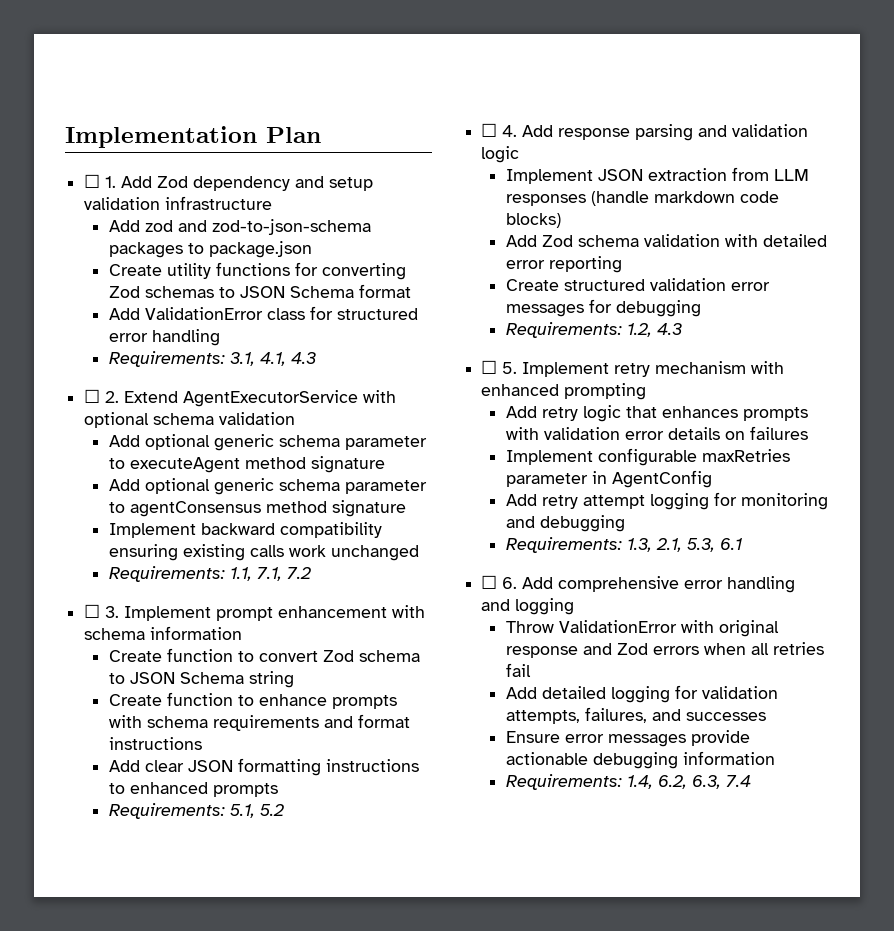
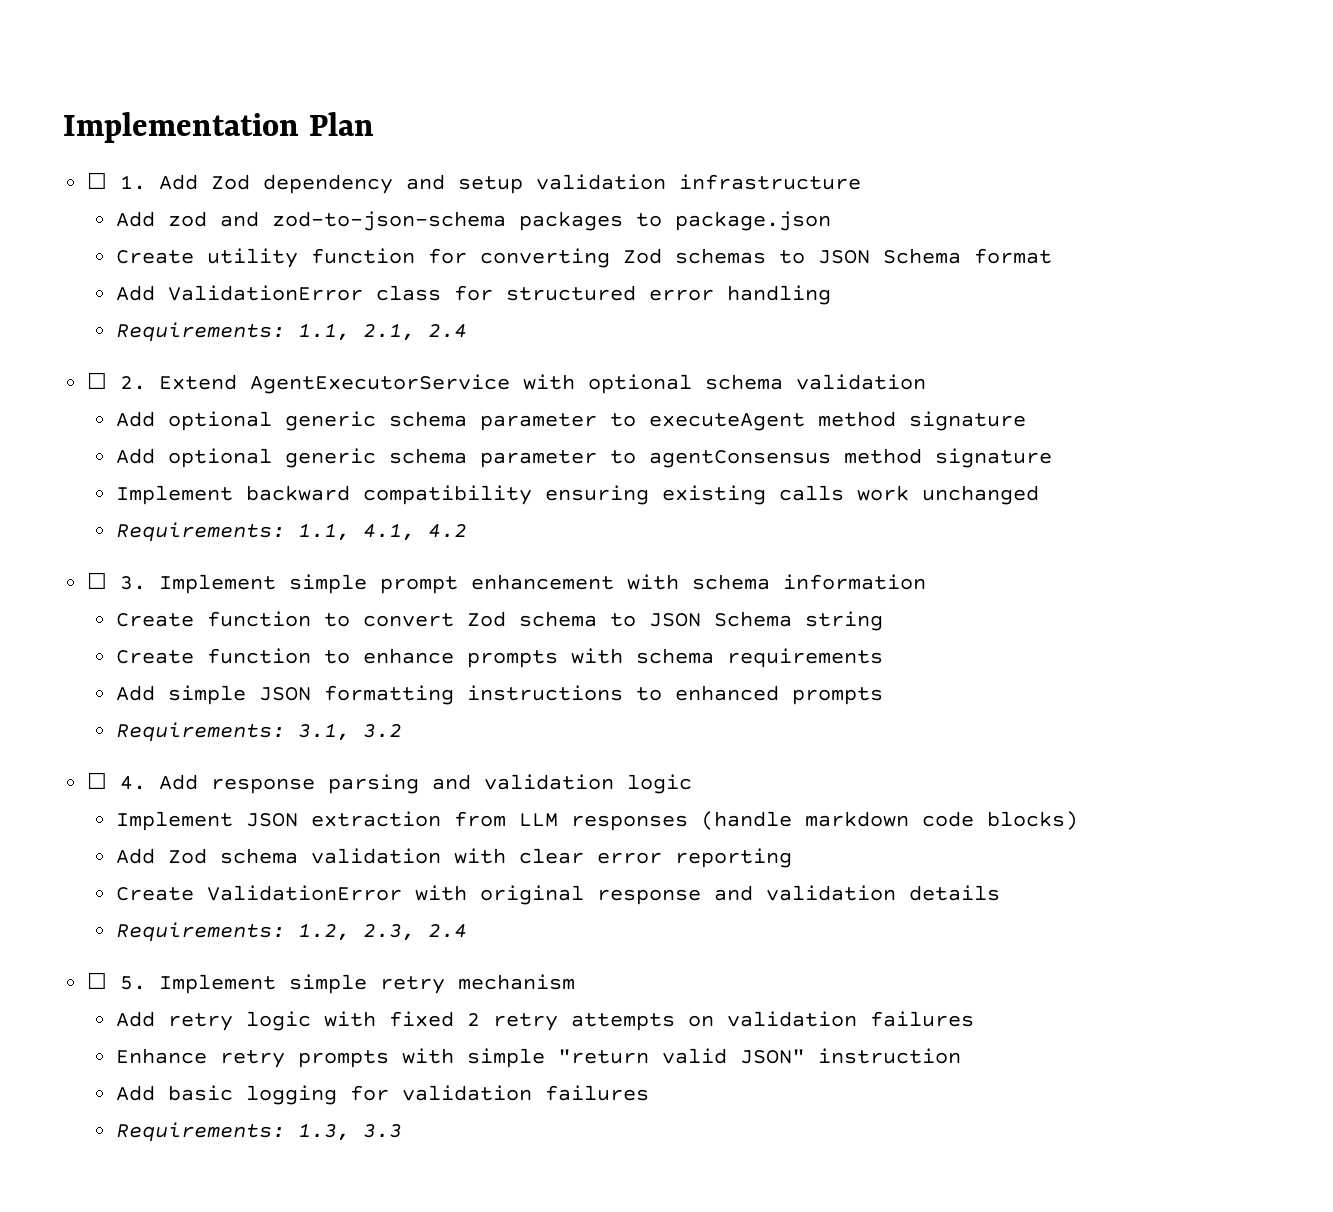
[216,262,291,276] functions -> [311,248,416,264] function
[230,352,317,366] 3.1, 4.1, 4.3 -> [298,323,468,341] 1.1, 2.1, 2.4
[257,567,312,581] 7.1, 7.2 -> [363,523,468,541] 4.1, 4.2
(212, 613) none -> [289,574,368,594] simple
[324,714,411,728] [109,737,203,750] [109,760,185,772] and format instructions // Add clear -> [116,685,247,705] // Add simple
[230,804,285,818] 5.1, 5.2 -> [298,723,403,741] 3.1, 3.2
[763,234,828,247] detailed -> [519,848,585,864] clear
[564,278,771,291] [506,299,702,317] [506,322,683,338] [481,360,785,377] [481,383,647,400] [506,405,809,422] [506,426,809,440] [506,448,791,466] [506,470,713,488] [506,492,829,510] [506,515,626,532] [506,537,743,553] [481,575,796,593] [481,598,575,615] [506,621,555,633] structured validation error messages for debugging // Requirements: 1.2, 4.3 // ☐ 5. Implement retry mechanism with enhanced prompting // Add retry logic that enhances prompts with validation error details on failures // Implement configurable maxRetries parameter in AgentConfig // Add retry attempt logging for monitoring and debugging // Requirements: 1.3, 2.1, 5.3, 6.1 // ☐ 6. Add comprehensive error handling and logging // Throw -> (195, 894) none
[617,642,825,655] [506,663,532,677] [506,685,779,703] [506,707,767,724] [506,730,751,747] [506,751,776,769] [506,774,752,790] Zod errors when all retries fail // Add detailed logging for validation attempts, failures, and successes // Ensure error messages provide actionable debugging information // Requirements: 1.4, 6.2, 6.3, 7.4 -> [766,885,1001,901] [116,922,468,942] [87,972,576,994] [116,1011,975,1031] [116,1048,962,1068] [116,1085,650,1105] [116,1122,403,1142] validation details // Requirements: 1.2, 2.3, 2.4 // ☐ 5. Implement simple retry mechanism // Add retry logic with fixed 2 retry attempts on validation failures // Enhance retry prompts with simple "return valid JSON" instruction // Add basic logging for validation failures // Requirements: 1.3, 3.3

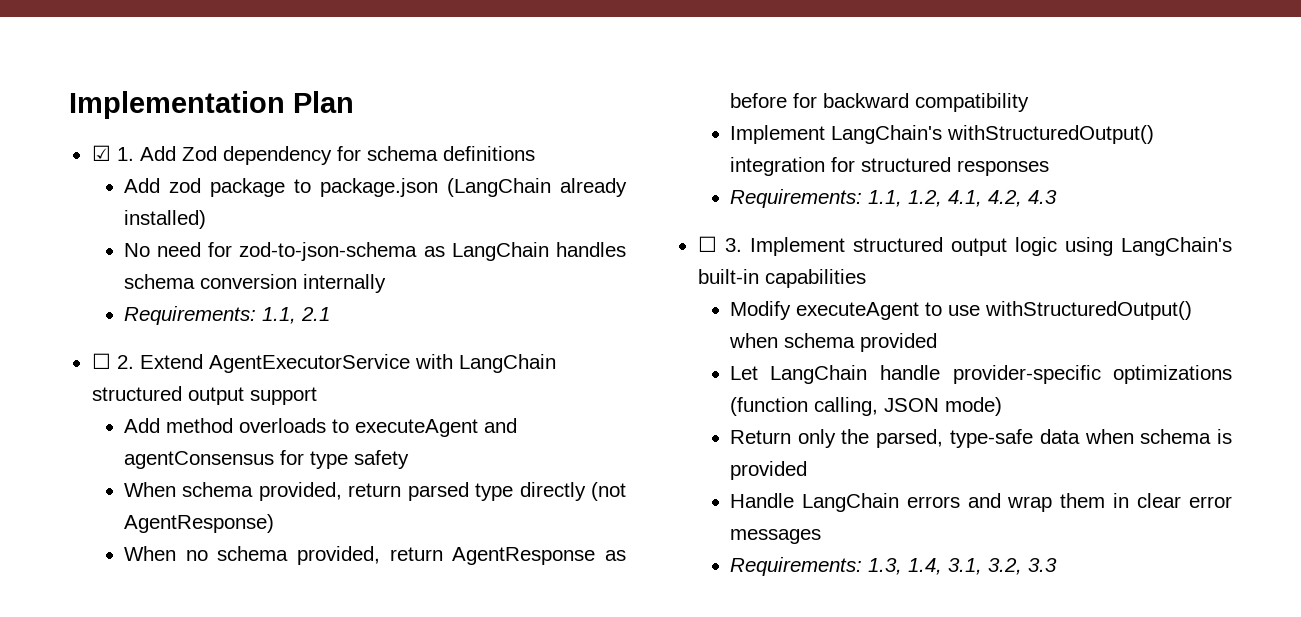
[87,172,108,189] ☐ -> [91,145,111,161] ☑
[406,174,862,194] and setup validation infrastructure -> [336,146,535,161] for schema definitions
[220,211,624,231] and zod-to-json-schema packages -> [209,178,285,197] package
[116,248,1053,268] [116,285,832,305] [116,322,468,342] // Create utility function for converting Zod schemas to JSON Schema format // Add ValidationError class for structured error handling // Requirements: 1.1, 2.1, 2.4 -> [446,178,627,197] [123,210,206,229] [123,242,626,261] [123,274,386,293] [123,306,330,325] (LangChain already installed) // No need for zod-to-json-schema as LangChain handles schema conversion internally // Requirements: 1.1, 2.1
[588,374,927,394] [116,411,1027,431] [116,448,1053,468] [116,485,1040,505] [116,522,468,542] [87,572,927,594] [116,611,884,631] [116,648,884,668] [116,685,884,705] [116,722,403,742] [87,772,693,794] [116,811,1079,831] [116,848,793,868] [116,885,1001,905] [116,922,468,942] [87,972,576,994] [116,1011,975,1031] [116,1048,962,1068] [116,1085,650,1105] optional schema validation // Add optional generic schema parameter to executeAgent method signature // Add optional generic schema parameter to agentConsensus method signature // Implement backward compatibility ensuring existing calls work unchanged // Requirements: 1.1, 4.1, 4.2 // ☐ 3. Implement simple prompt enhancement with schema information // Create function to convert Zod schema to JSON Schema string // Create function to enhance prompts with schema requirements // Add simple JSON formatting instructions to enhanced prompts // Requirements: 3.1, 3.2 // ☐ 4. Add response parsing and validation logic // Implement JSON extraction from LLM responses (handle markdown code blocks) // Add Zod schema validation with clear error reporting // Create ValidationError with original response and validation details // Requirements: 1.2, 2.3, 2.4 // ☐ 5. Implement simple retry mechanism // Add retry logic with fixed 2 retry attempts on validation failures // Enhance retry prompts with simple "return valid JSON" instruction // Add basic logging for validation failures -> [458,354,556,373] [91,386,317,405] [123,418,517,437] [123,450,409,469] [123,482,626,501] [123,514,274,533] [123,546,626,565] [729,93,1029,112] [729,125,1154,144] [729,157,1049,176] [729,189,1057,208] [697,236,1232,256] [697,269,866,288] [729,301,1192,320] [728,333,937,352] [729,365,1232,384] [729,397,1002,416] [729,429,1232,448] [729,461,807,480] [729,493,1232,512] [729,529,821,544] LangChain structured output support // Add method overloads to executeAgent and agentConsensus for type safety // When schema provided, return parsed type directly (not AgentResponse) // When no schema provided, return AgentResponse as before for backward compatibility // Implement LangChain's withStructuredOutput() integration for structured responses // Requirements: 1.1, 1.2, 4.1, 4.2, 4.3 // ☐ 3. Implement structured output logic using LangChain's built-in capabilities // Modify executeAgent to use withStructuredOutput() when schema provided // Let LangChain handle provider-specific optimizations (function calling, JSON mode) // Return only the parsed, type-safe data when schema is provided // Handle LangChain errors and wrap them in clear error messages
(351, 1132) none -> [907,558,1022,575] 1.4, 3.1, 3.2,

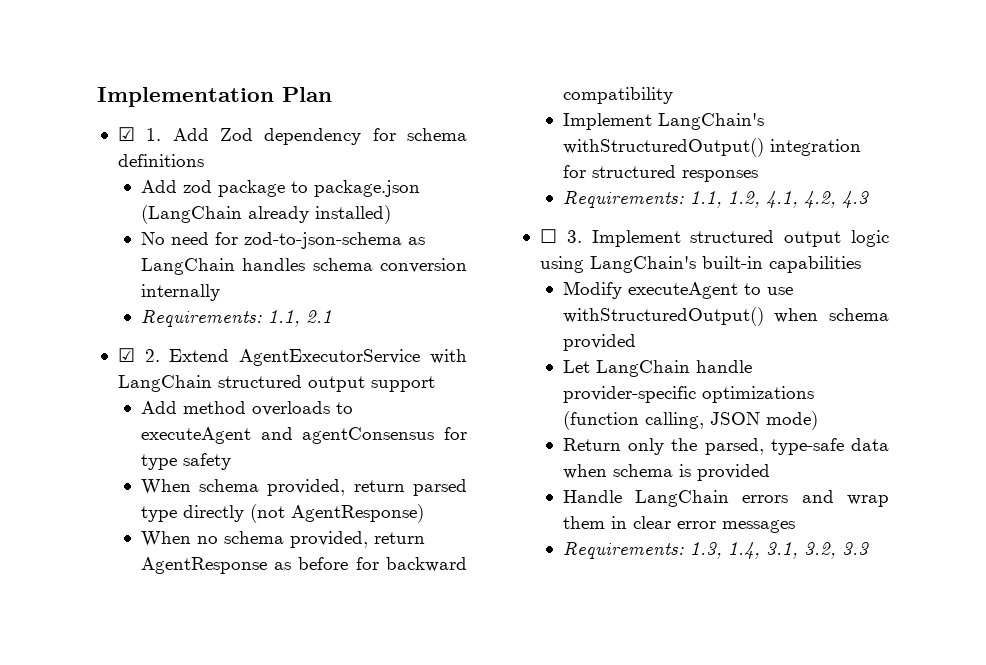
[91,353,111,369] ☐ -> [117,348,135,362] ☑

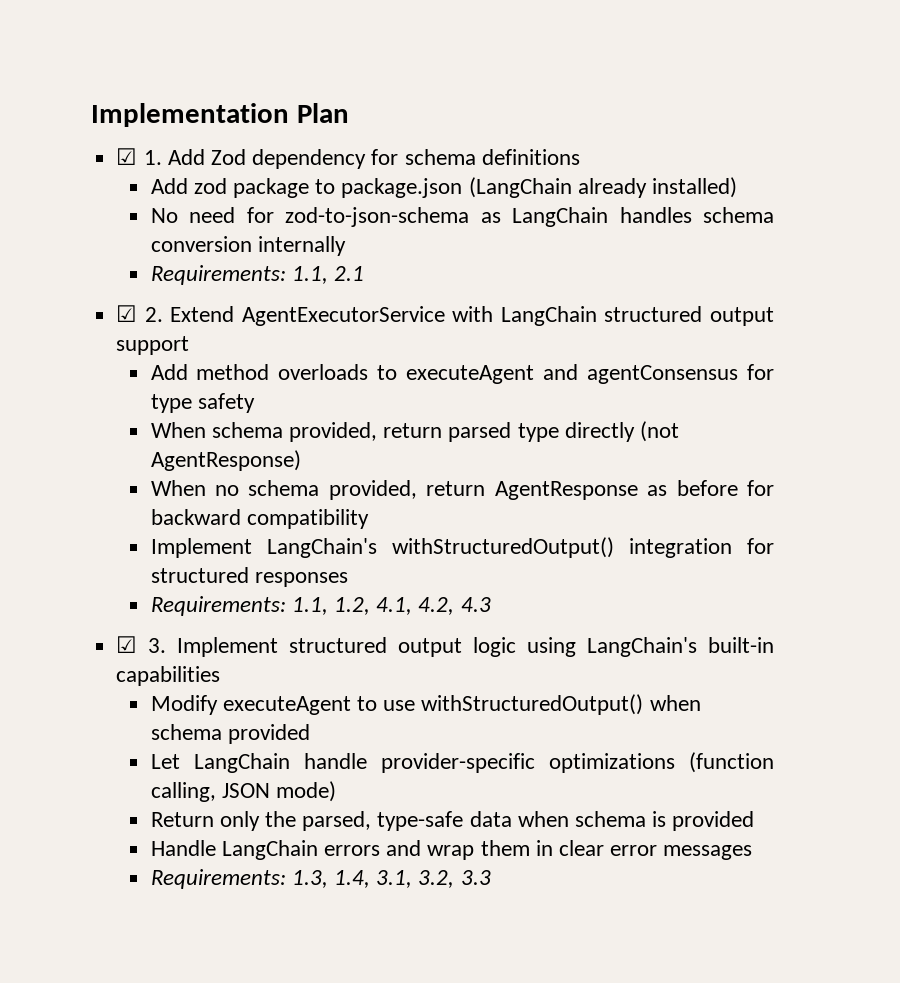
[539,229,557,243] ☐ -> [116,636,138,653] ☑

